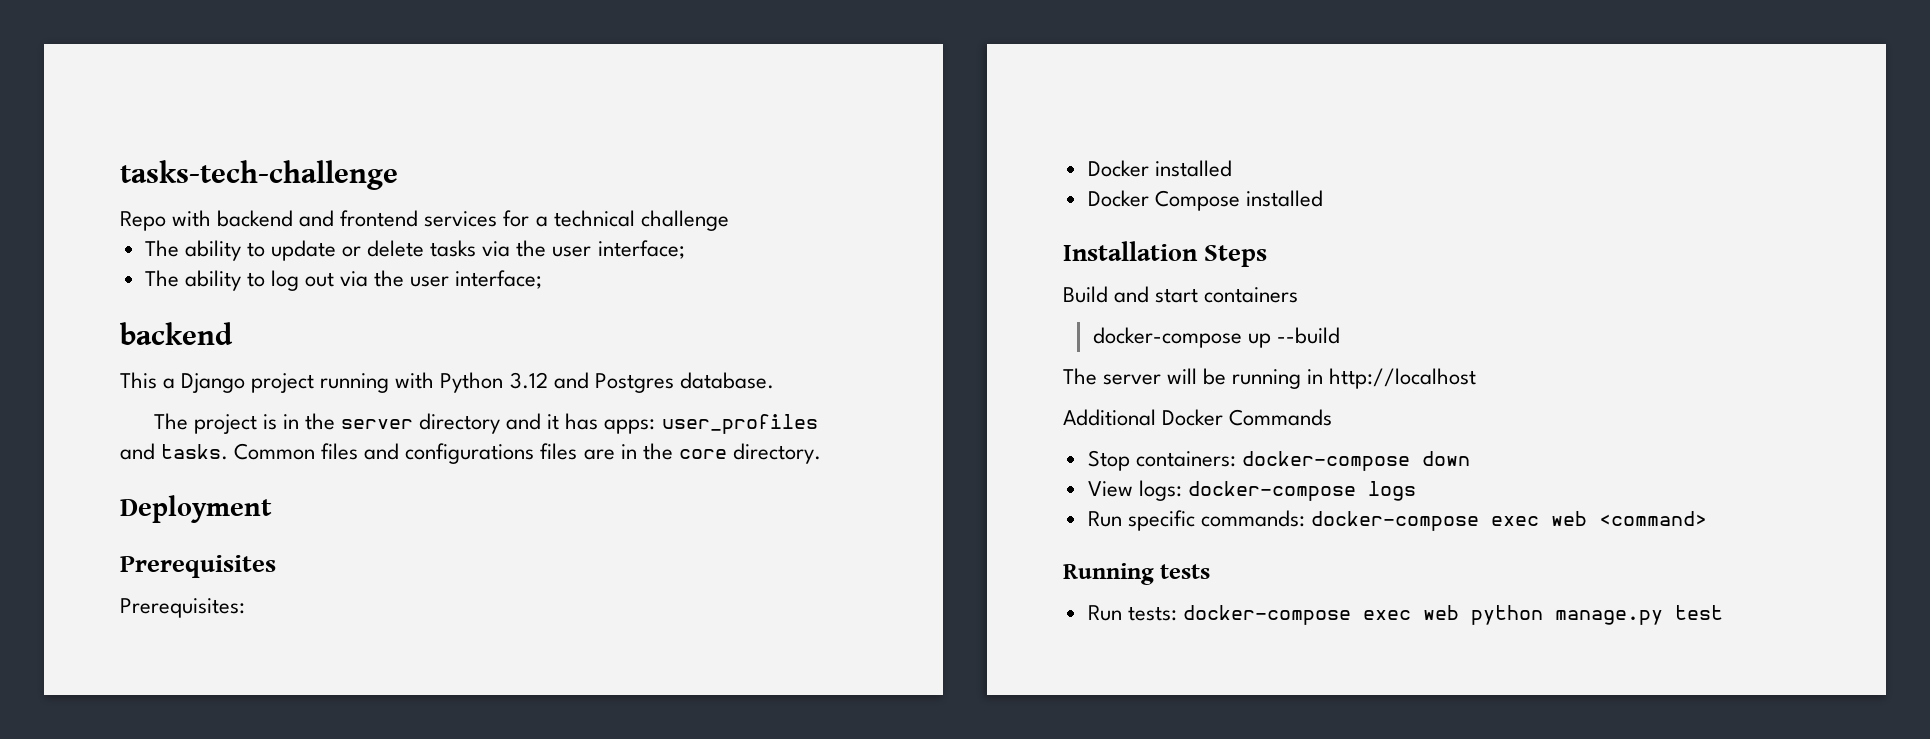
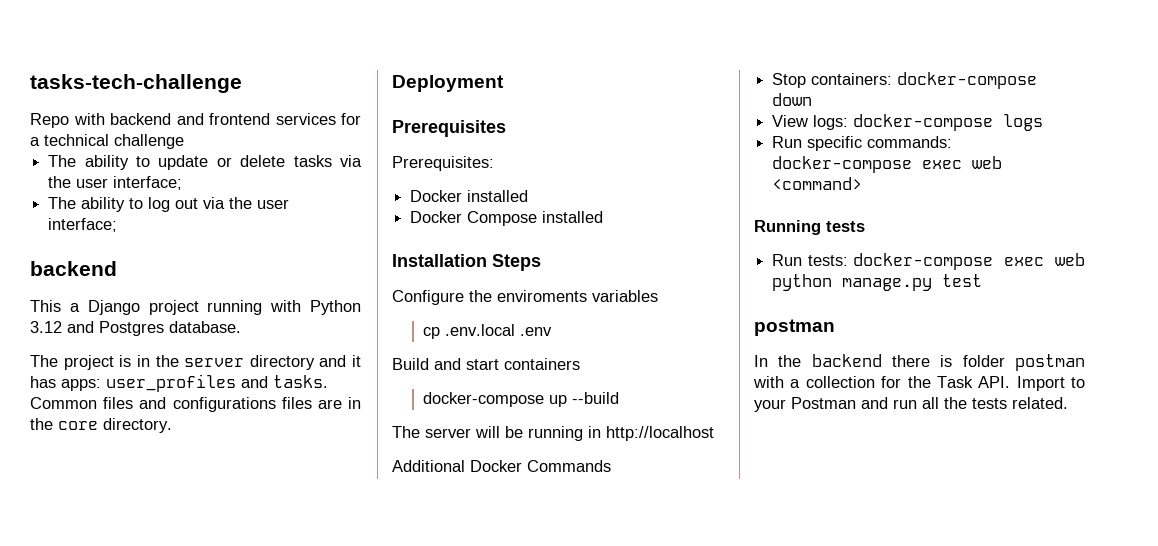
(1268, 256) none -> [392,290,658,305] [423,324,553,339] // Configure the enviroments variables // cp .env.local .env
(1723, 612) none -> [754,319,835,336] [754,354,1085,371] [753,376,1085,391] [754,397,1068,412] // postman // In the backend there is folder postman with a collection for the Task API. Import to your Postman and run all the tests related.

